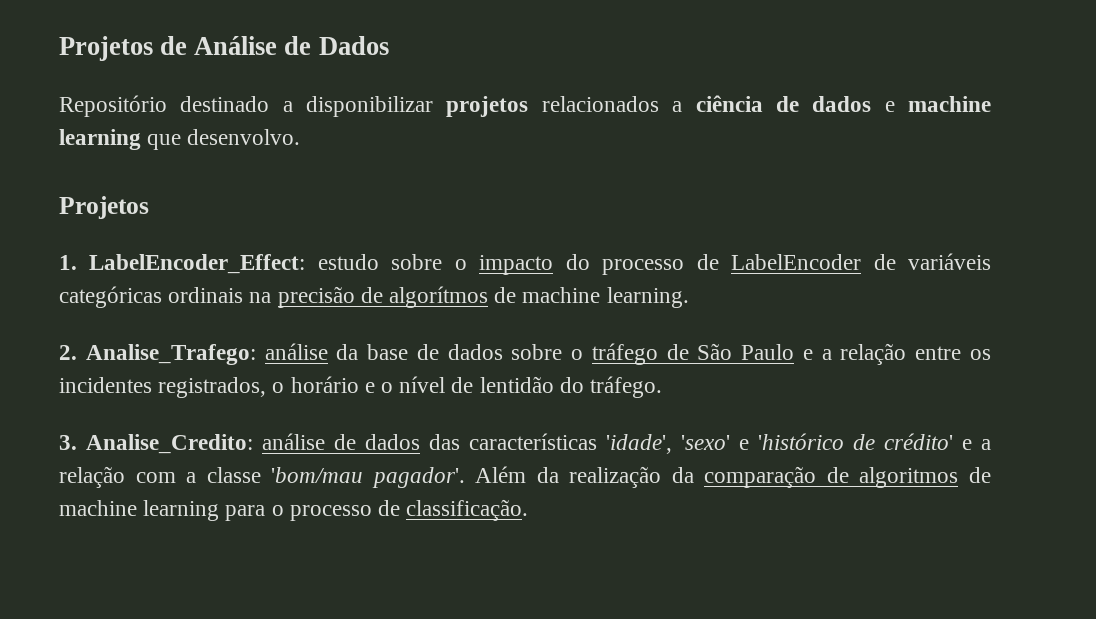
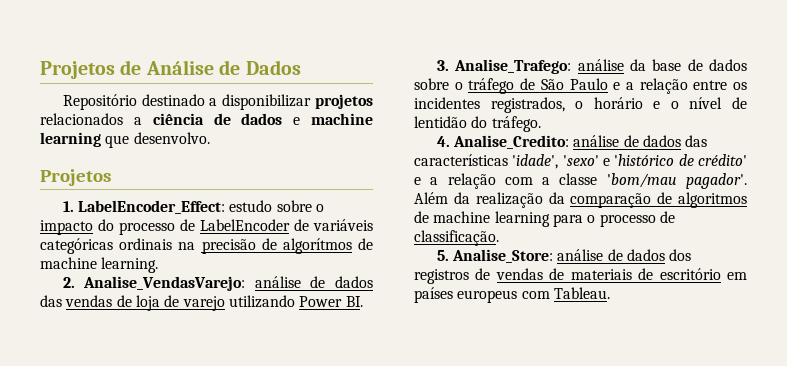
(77, 352) none -> [83,276,373,291] [40,295,363,311] [436,60,449,71] Analise_VendasVarejo: análise de dados das vendas de loja de varejo utilizando Power BI. // 3.
[59,435,77,450] 3. -> [436,136,450,147] 4.
(529, 510) none -> [436,249,692,263] [414,268,747,284] [414,287,610,303] // 5. Analise_Store: análise de dados dos registros de vendas de materiais de escritório em países europeus com Tableau.

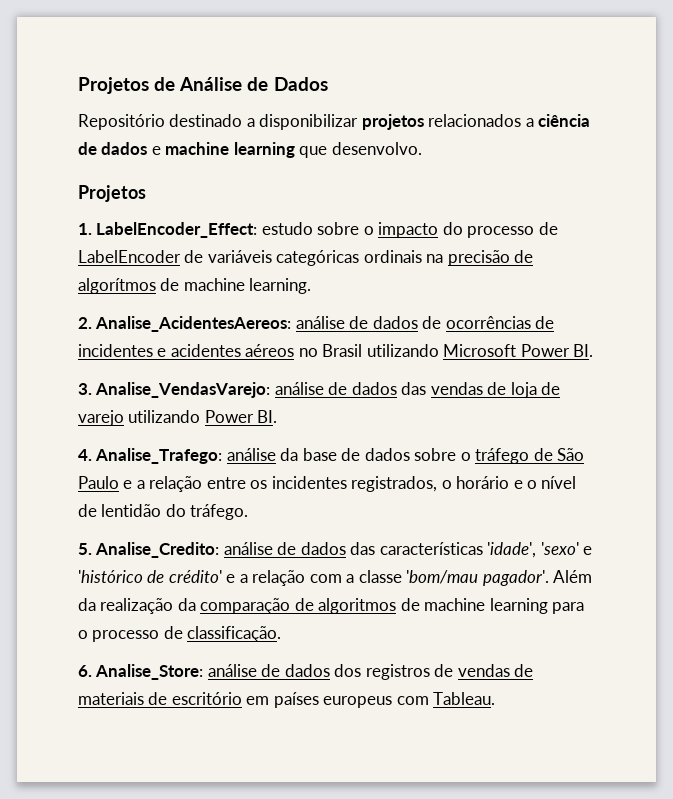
(75, 282) none -> [95,316,555,332] [78,344,594,357] [78,383,92,395] Analise_AcidentesAereos: análise de dados de ocorrências de incidentes e acidentes aéreos no Brasil utilizando Microsoft Power BI. // 3.
[436,60,449,71] 3. -> [78,449,92,461] 4.
[436,136,450,147] 4. -> [78,543,92,555] 5.
[436,250,449,261] 5. -> [78,665,92,677] 6.

